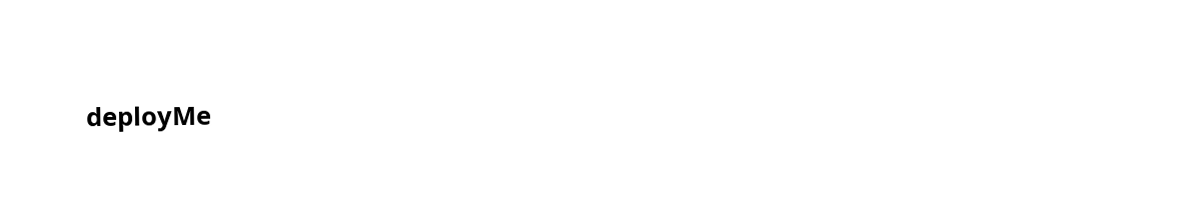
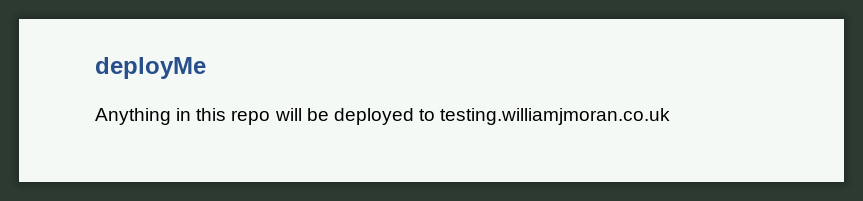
(212, 119) none -> [95,108,671,125] // Anything in this repo will be deployed to testing.williamjmoran.co.uk

